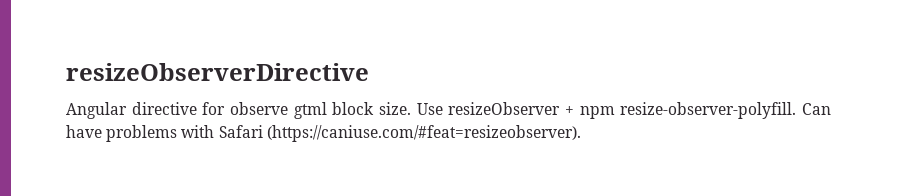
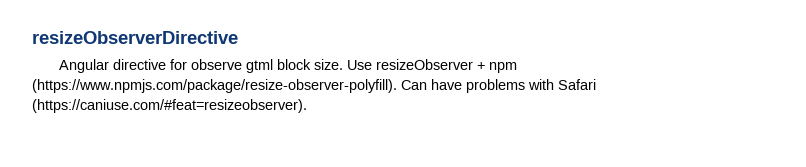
[620,102,797,119] resize-observer-polyfill. -> [32,79,397,93] (https://www.npmjs.com/package/resize-observer-polyfill).

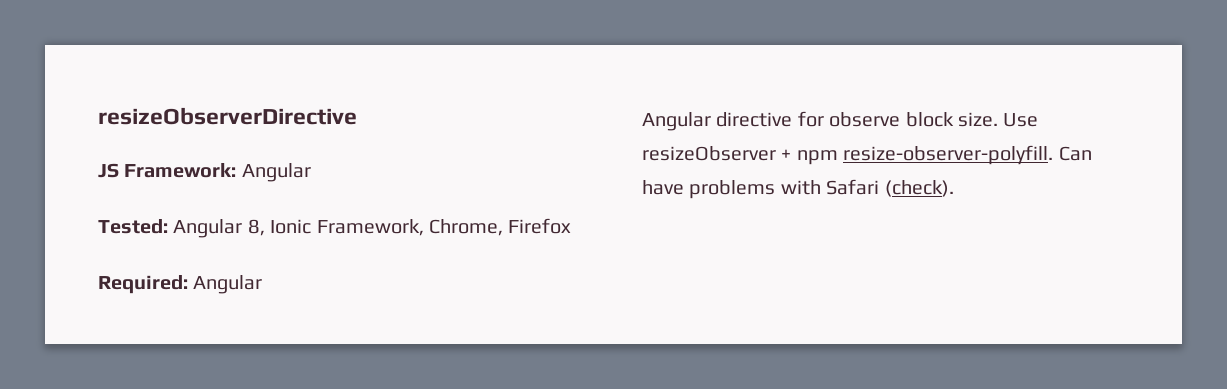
(238, 37) none -> [98,163,311,182] [98,218,572,238] [98,275,263,294] // JS Framework: Angular // Tested: Angular 8, Ionic Framework, Chrome, Firefox // Required: Angular
[245,59,273,73] gtml -> (901, 119) none
[32,79,397,93] (https://www.npmjs.com/package/resize-observer-polyfill). -> [843,145,1054,165] resize-observer-polyfill.
[32,99,307,113] (https://caniuse.com/#feat=resizeobserver). -> [884,180,954,197] (check).

